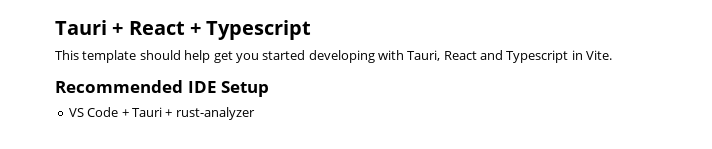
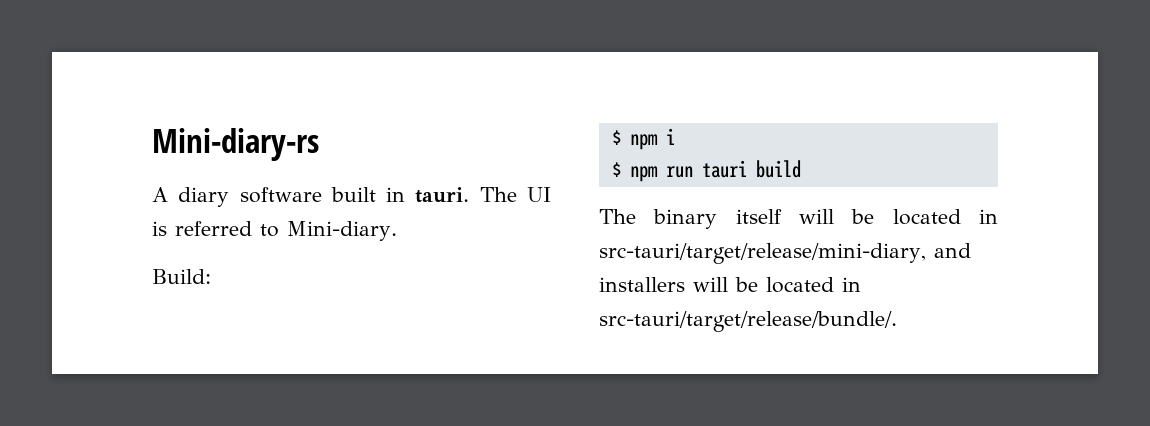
[55,20,312,40] [55,50,613,63] [55,80,270,97] [68,107,255,120] Tauri + React + Typescript // This template should help get you started developing with Tauri, React and Typescript in Vite. // Recommended IDE Setup // VS Code + Tauri + rust-analyzer -> [152,128,319,161] [152,187,551,207] [152,221,397,241] [152,269,211,284] [611,128,675,150] [611,160,801,182] [599,209,998,229] [599,243,971,264] [599,277,861,293] [599,311,897,332] Mini-diary-rs // A diary software built in tauri. The UI is referred to Mini-diary. // Build: // $ npm i // $ npm run tauri build // The binary itself will be located in src-tauri/target/release/mini-diary, and installers will be located in src-tauri/target/release/bundle/.

